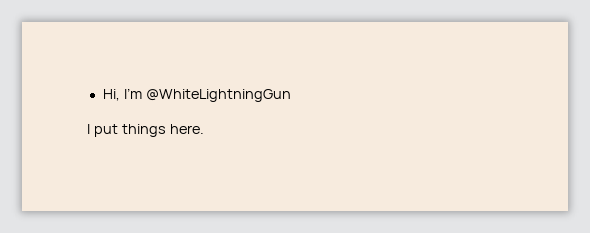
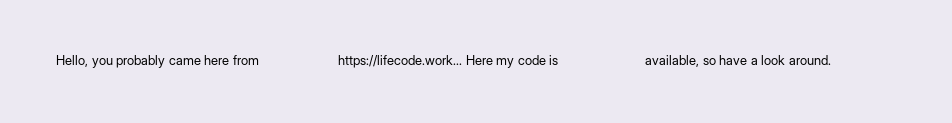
[102,88,291,102] [87,124,204,137] Hi, I’m @WhiteLightningGun // I put things here. -> [56,55,831,68] Hello, you probably came here from https://lifecode.work... Here my code is available, so have a look around.

